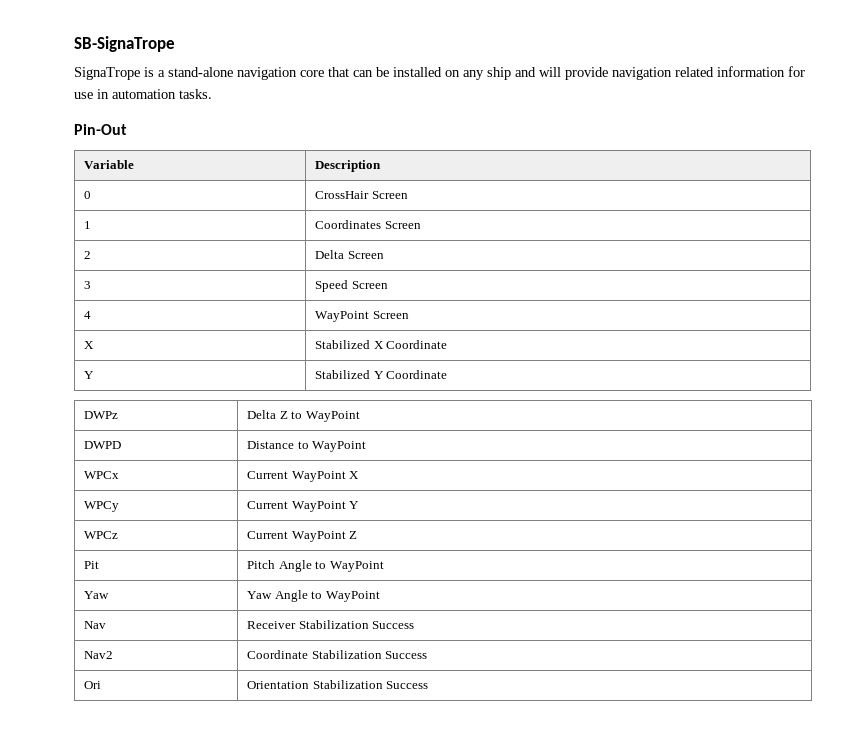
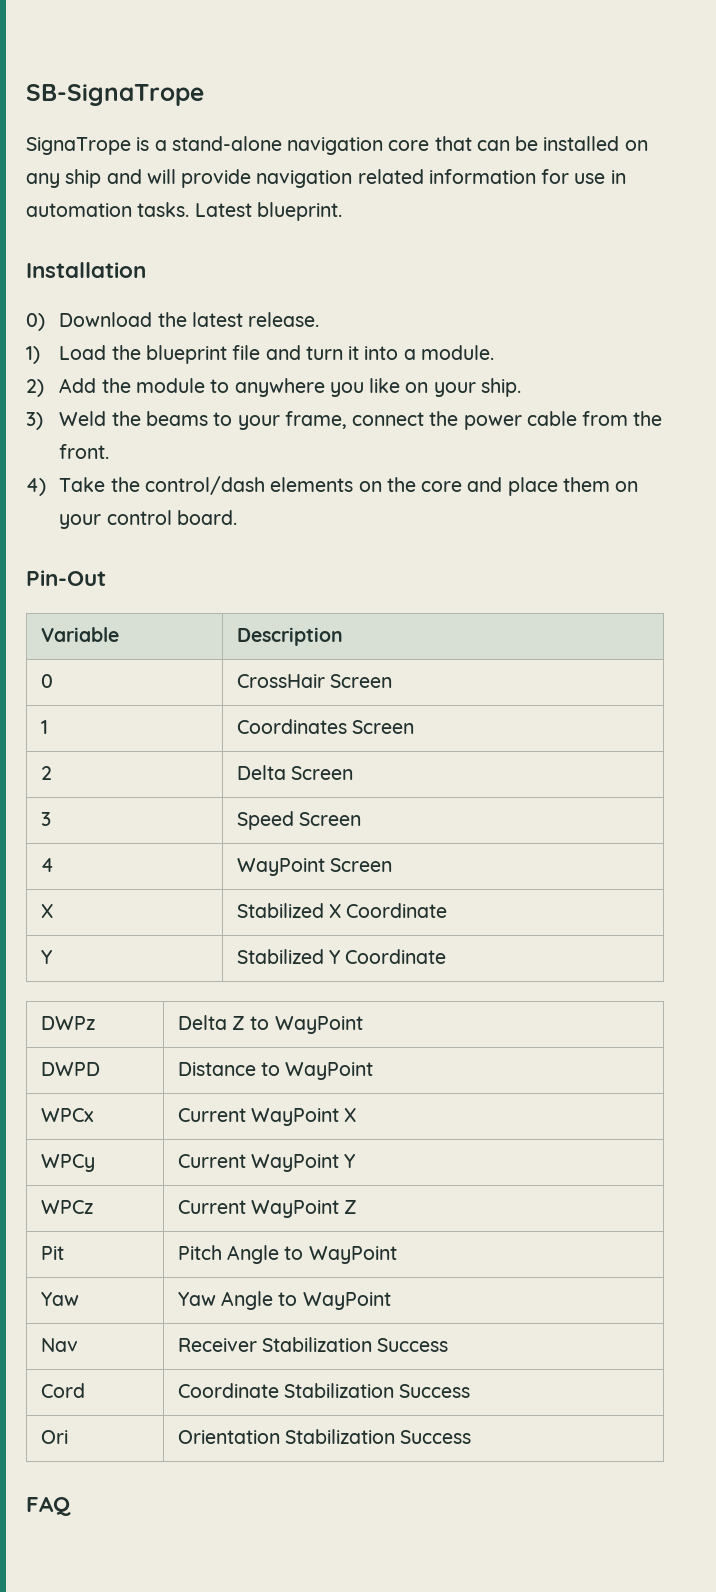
(212, 94) none -> [194,202,342,221] [26,262,146,278] [26,312,320,331] [26,345,494,364] [26,378,521,397] [26,411,663,430] [59,444,110,459] [26,476,639,496] [59,510,237,529] Latest blueprint. // Installation // 0) Download the latest release. // 1) Load the blueprint file and turn it into a module. // 2) Add the module to anywhere you like on your ship. // 3) Weld the beams to your frame, connect the power cable from the front. // 4) Take the control/dash elements on the core and place them on your control board.
[84,651,114,659] Nav2 -> [40,1383,85,1398] Cord
(429, 685) none -> [26,1496,71,1516] // FAQ

